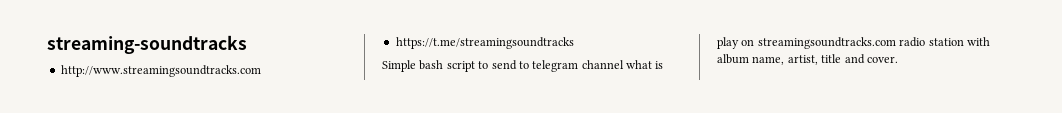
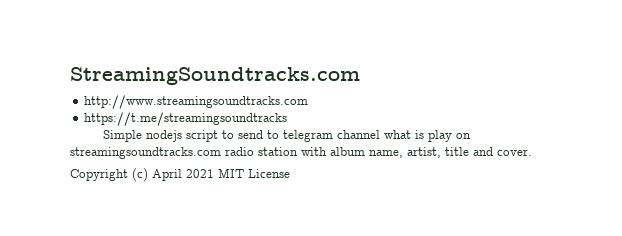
[47,35,247,54] streaming-soundtracks -> [70,67,360,85] StreamingSoundtracks.com
[419,60,444,70] bash -> [145,130,182,142] nodejs
(898, 59) none -> [70,168,290,182] // Copyright (c) April 2021 MIT License

